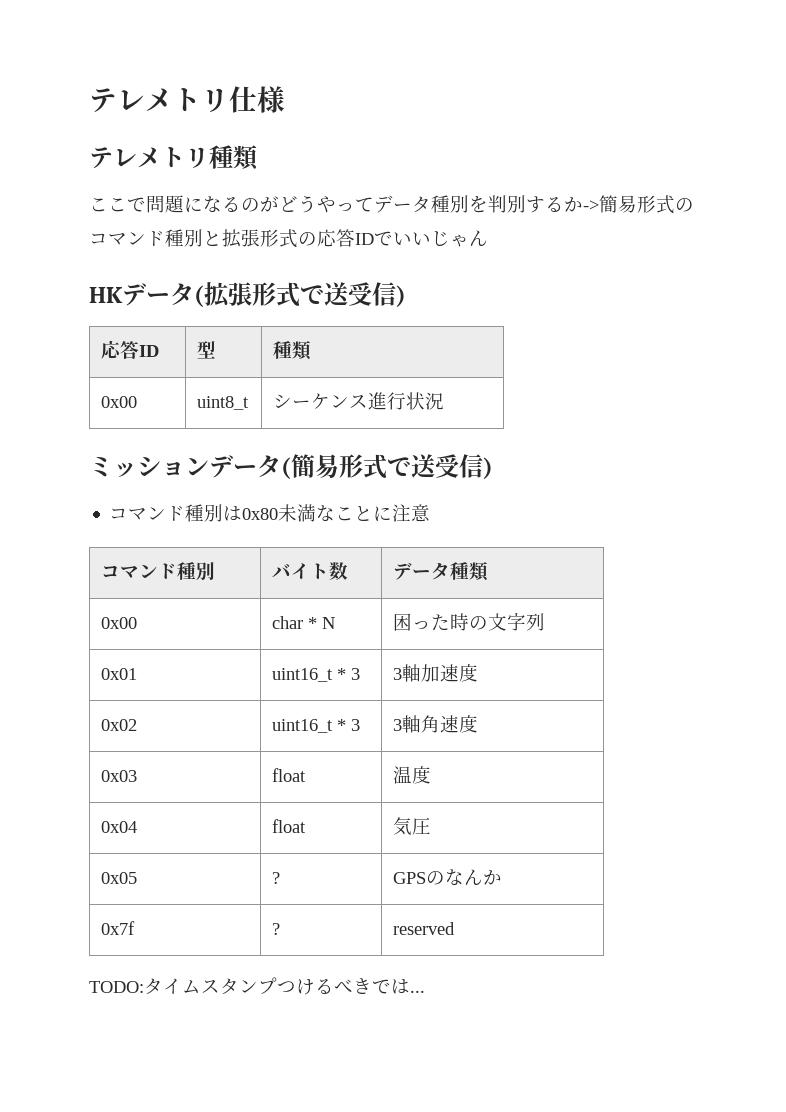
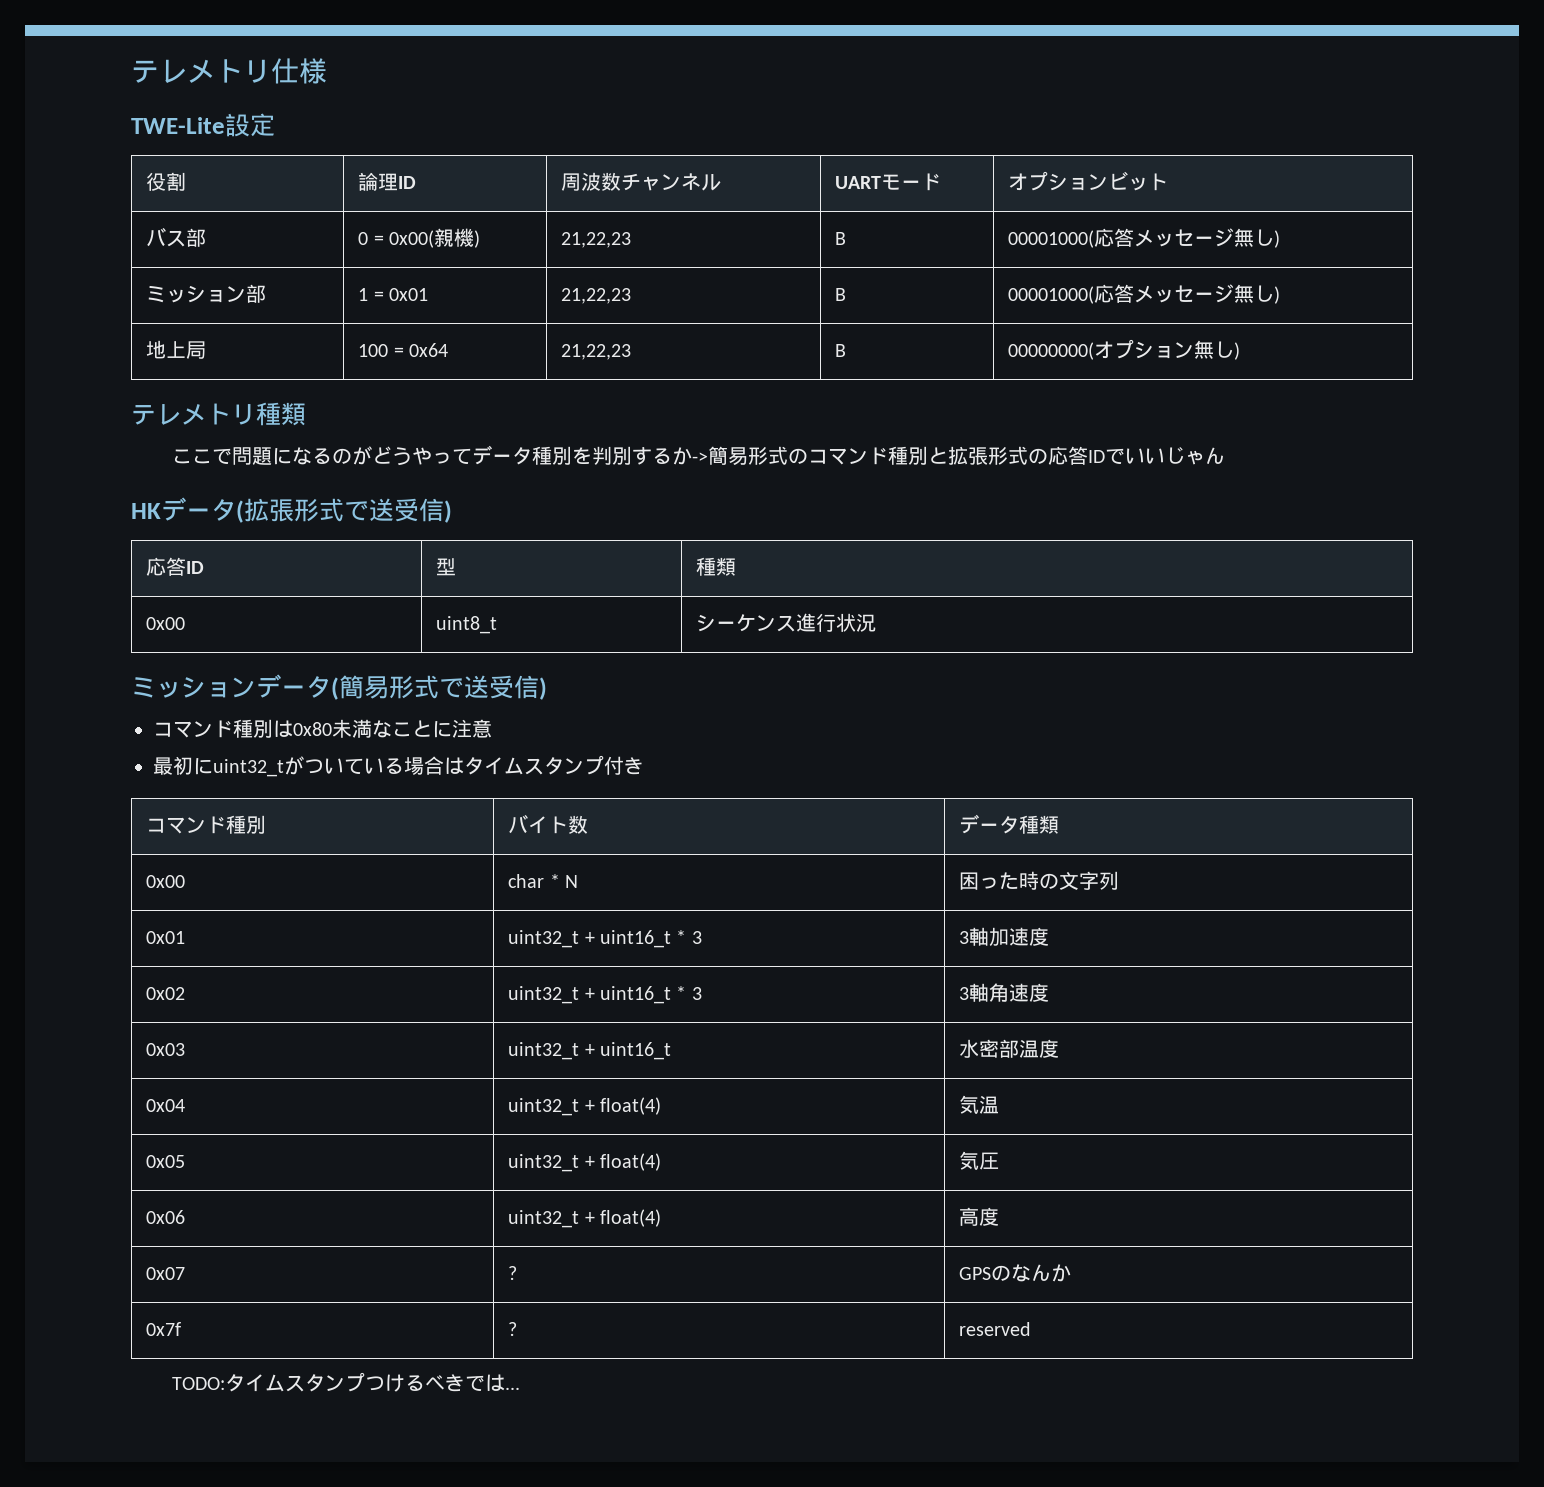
(285, 99) none -> [131,113,275,137] [146,172,187,191] [358,172,417,191] [561,172,722,191] [835,173,942,191] [1008,171,1169,191] [146,227,207,247] [358,228,481,248] [561,232,632,248] [835,232,847,245] [1008,228,1281,248] [146,284,267,303] [358,288,429,301] [561,288,632,304] [835,288,847,301] [1008,284,1281,304] [146,340,207,359] [358,343,449,357] [561,344,632,360] [835,344,847,357] [1008,339,1241,360] // TWE-Lite設定 // 役割 | 論理ID | 周波数チャンネル | UARTモード | オプションビット // バス部 | 0 = 0x00(親機) | 21,22,23 | B | 00001000(応答メッセージ無し) // ミッション部 | 1 = 0x01 | 21,22,23 | B | 00001000(応答メッセージ無し) // 地上局 | 100 = 0x64 | 21,22,23 | B | 00000000(オプション無し)
(431, 513) none -> [153,755,644,777] // 最初にuint32_tがついている場合はタイムスタンプ付き
(138, 674) none -> [508,930,595,948] uint32_t +
(138, 725) none -> [508,986,595,1004] uint32_t +
[272,768,307,782] [393,766,432,784] [101,821,138,833] [272,819,307,833] [393,817,432,835] [101,872,138,884] float | 温度 // 0x04 | float | 気圧 // 0x05 -> [508,1042,672,1060] [959,1039,1060,1058] [146,1099,186,1112] [508,1097,662,1116] [959,1095,1000,1114] [146,1155,186,1168] [508,1153,662,1172] [959,1151,1000,1170] [146,1210,186,1224] [508,1209,662,1228] [959,1207,1000,1226] [146,1267,186,1280] uint32_t + uint16_t | 水密部温度 // 0x04 | uint32_t + float(4) | 気温 // 0x05 | uint32_t + float(4) | 気圧 // 0x06 | uint32_t + float(4) | 高度 // 0x07

